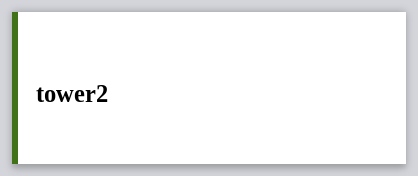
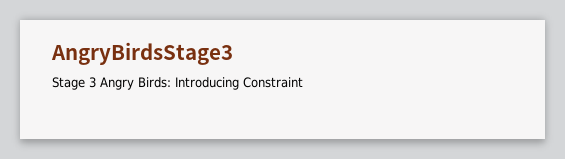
[36,85,108,102] tower2 -> [51,42,233,65] [52,77,303,90] AngryBirdsStage3 // Stage 3 Angry Birds: Introducing Constraint

